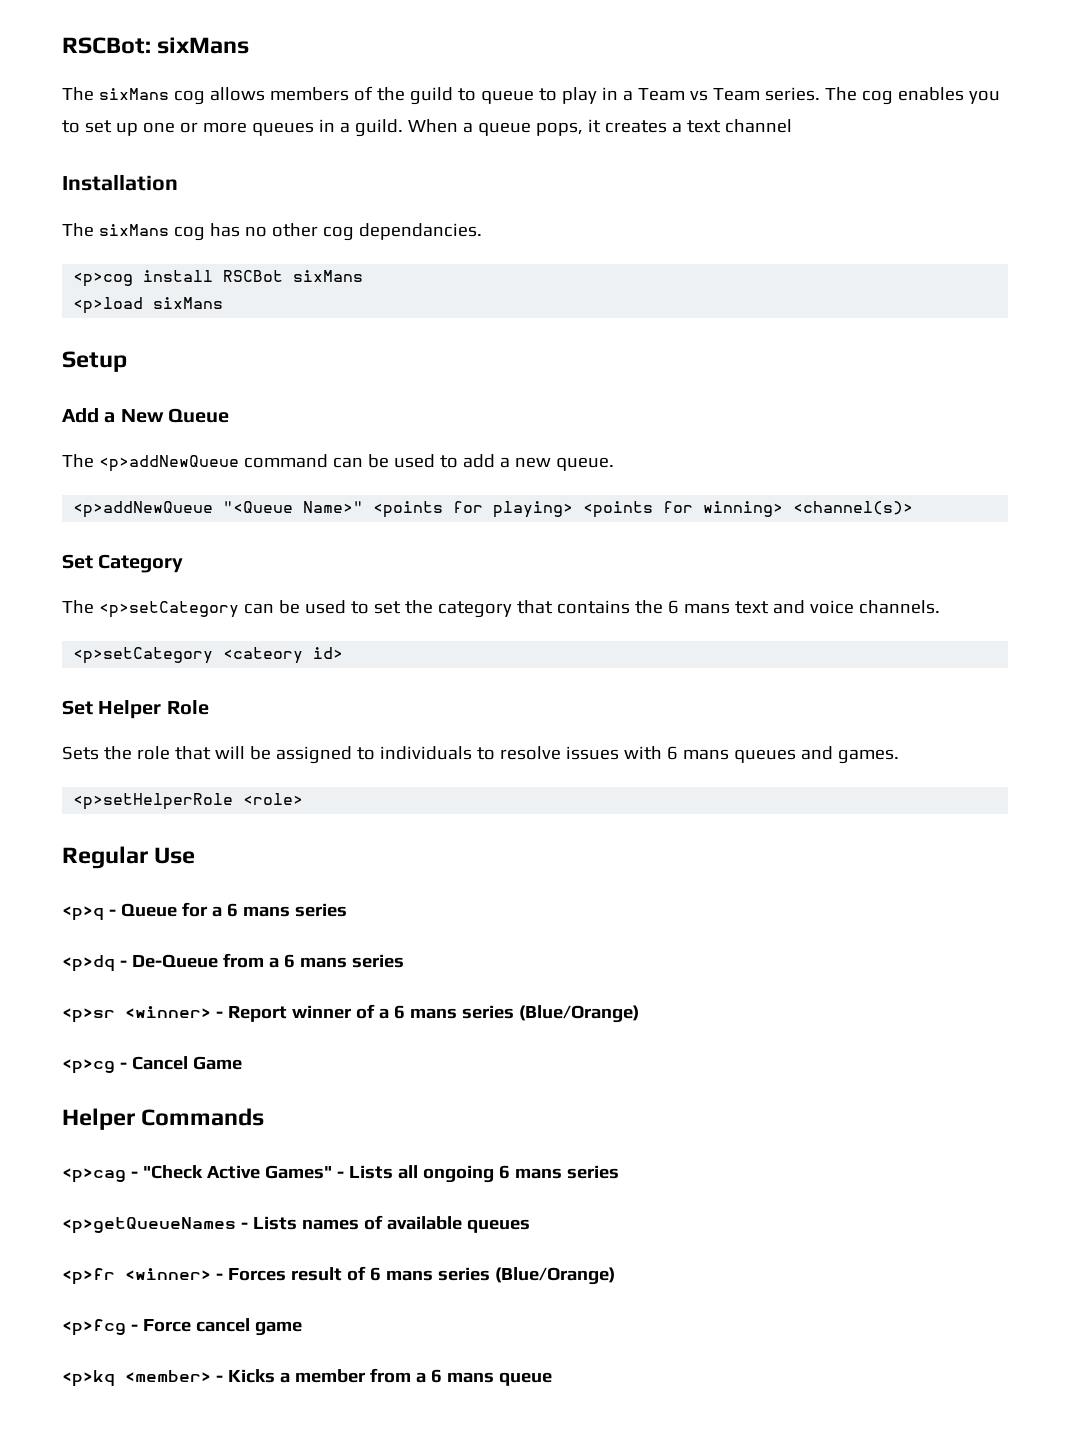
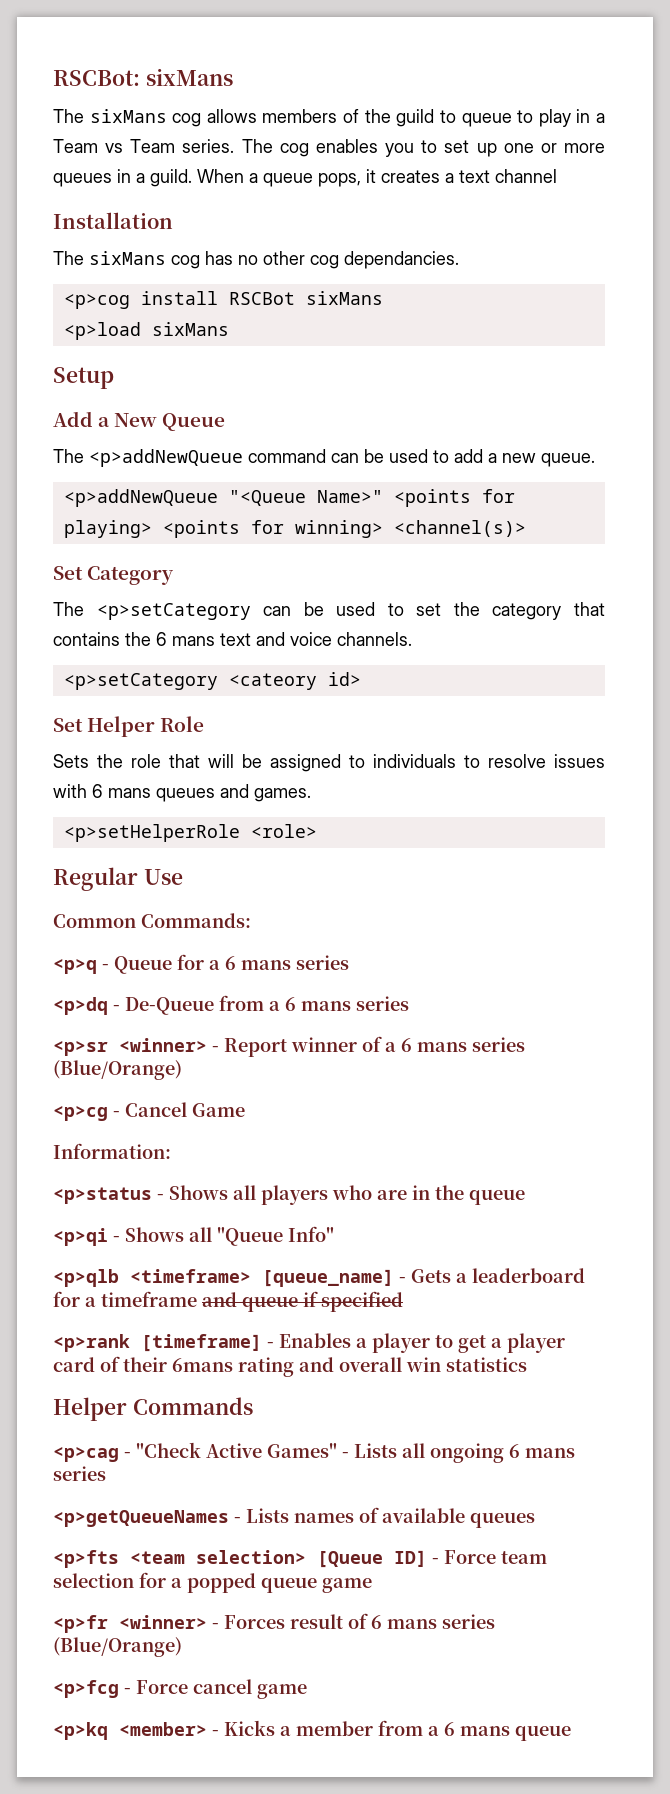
(196, 855) none -> [53,913,251,928] // Common Commands:
(242, 1063) none -> [53,1143,171,1159] [53,1185,525,1205] [53,1226,334,1246] [53,1268,585,1287] [53,1291,403,1312] [53,1333,565,1353] [53,1356,527,1377] // Information: // <p>status - Shows all players who are in the queue // <p>qi - Shows all "Queue Info" // <p>qlb <timeframe> [queue_name] - Gets a leaderboard for a timeframe and queue if specified // <p>rank [timeframe] - Enables a player to get a player card of their 6mans rating and overall win statistics
(530, 1226) none -> [53,1550,547,1568] [53,1572,372,1593] // <p>fts <team selection> [Queue ID] - Force team selection for a popped queue game

